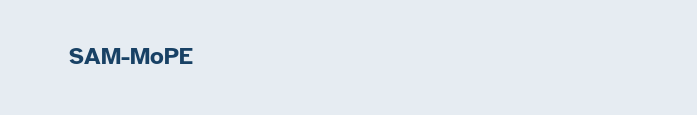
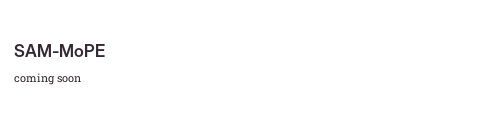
(193, 56) none -> [14,73,81,85] // coming soon

